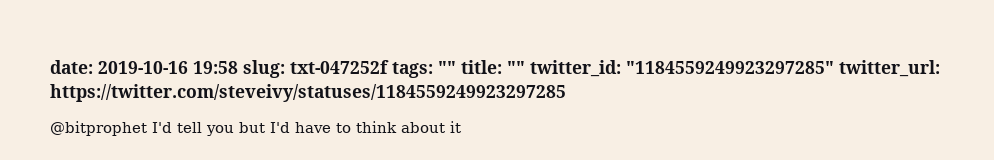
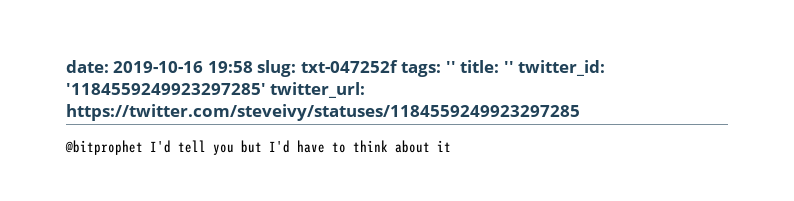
[438,60,834,77] "" title: "" twitter_id: "1184559249923297285" -> [445,60,606,76] [66,83,266,95] '' title: '' twitter_id: '1184559249923297285'

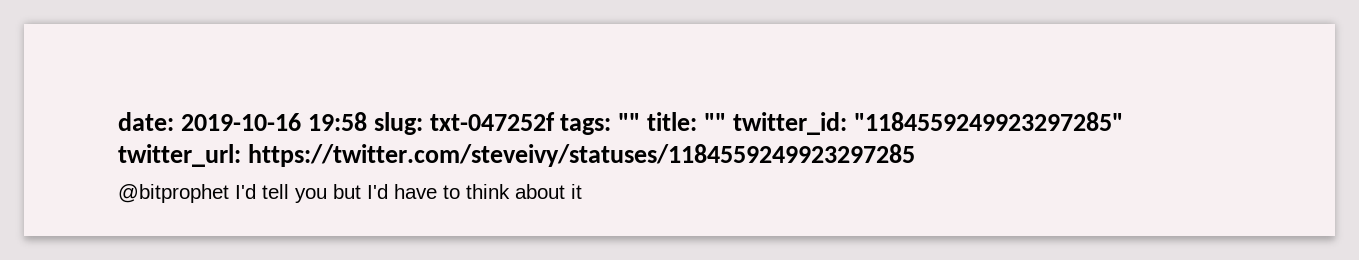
[445,60,606,76] [66,83,266,95] '' title: '' twitter_id: '1184559249923297285' -> [618,112,1123,135] "" title: "" twitter_id: "1184559249923297285"

